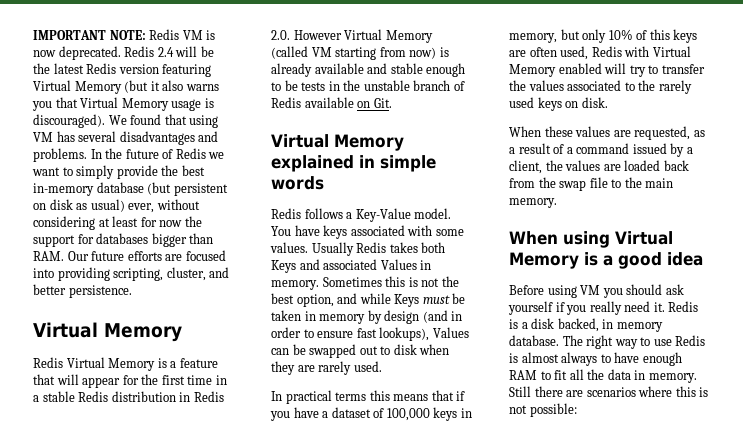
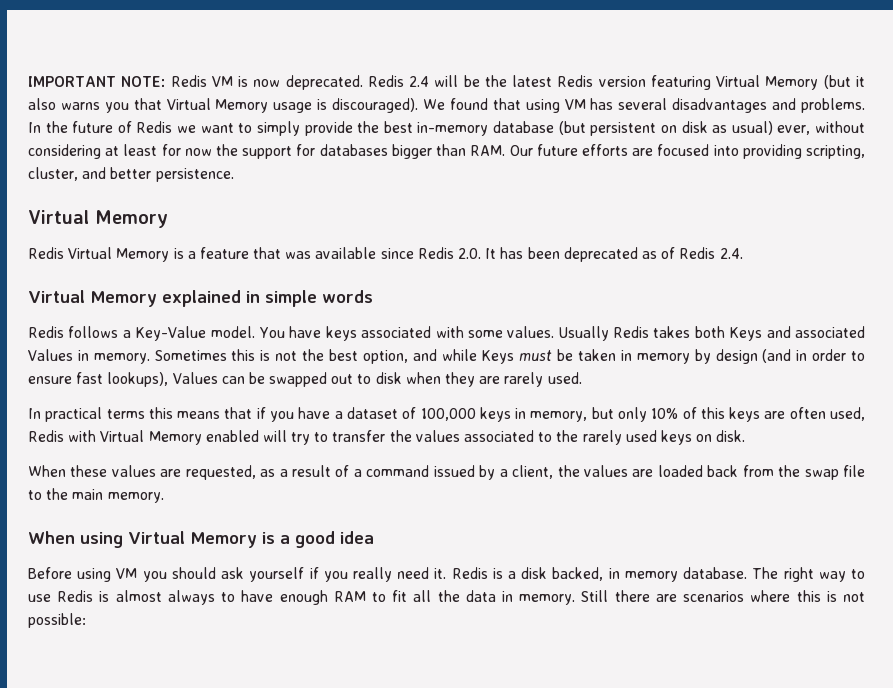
[56,374,227,388] [33,391,224,402] [271,29,433,43] [271,46,449,60] [271,63,466,77] [271,80,465,91] [271,97,392,108] will appear for the first time in a stable Redis distribution in Redis 2.0. However Virtual Memory (called VM starting from now) is already available and stable enough to be tests in the unstable branch of Redis available on Git. -> [285,247,743,262] was available since Redis 2.0. It has been deprecated as of Redis 2.4.

